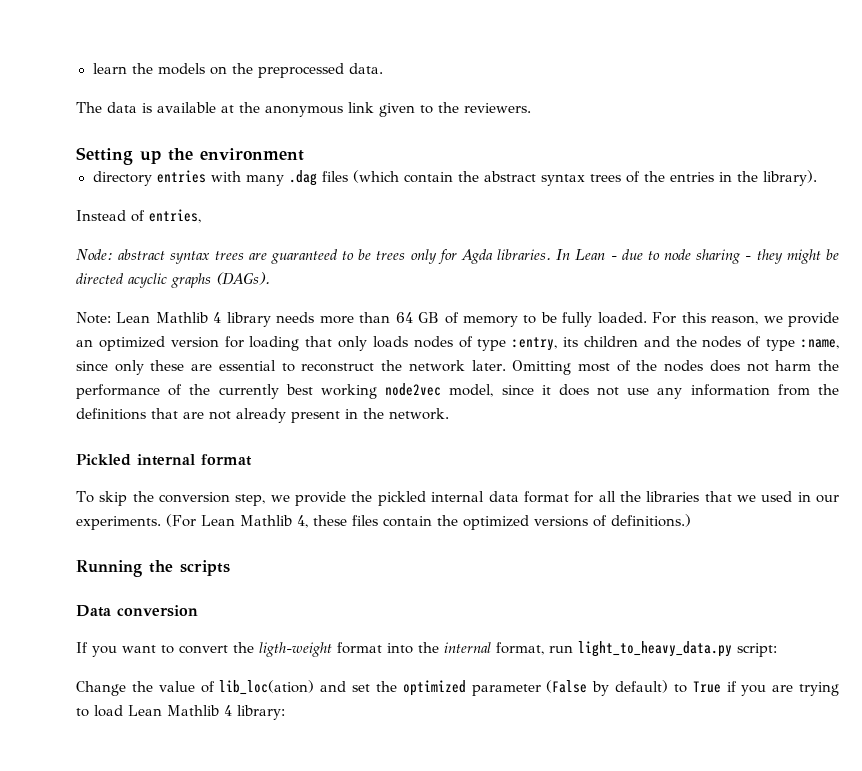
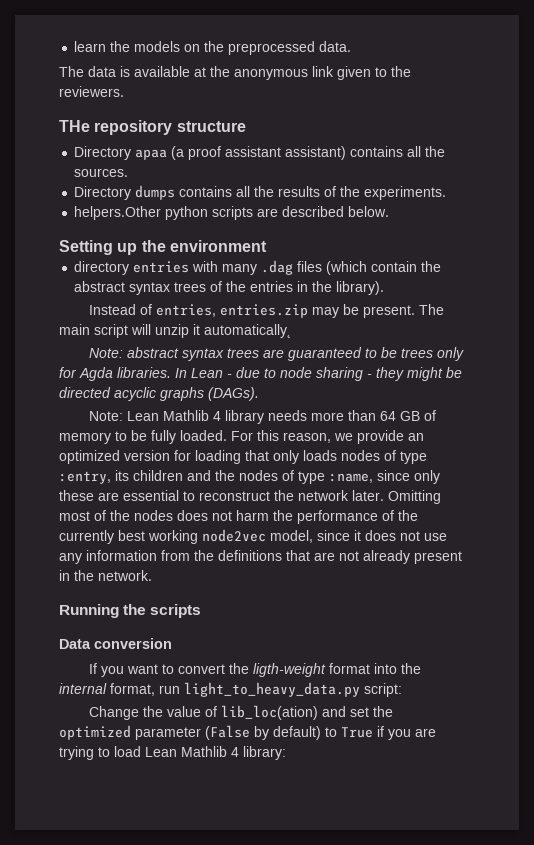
(531, 108) none -> [59,120,246,135] [74,146,446,160] [74,168,129,177] [74,185,447,200] [74,206,390,220] // THe repository structure // Directory apaa (a proof assistant assistant) contains all the sources. // Directory dumps contains all the results of the experiments. // helpers.Other python scripts are described below.
[76,249,113,260] // Node: -> [220,304,445,318] [59,324,292,338] [89,348,124,358] entries.zip may be present. The main script will unzip it automatically˛ // Note:
[76,454,252,466] [76,491,839,506] [76,514,691,530] // Pickled internal format // To skip the conversion step, we provide the pickled internal data format for all the libraries that we used in our experiments. (For Lean Mathlib 4, these files contain the optimized versions of definitions.) -> (152, 575) none

